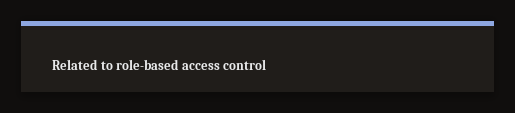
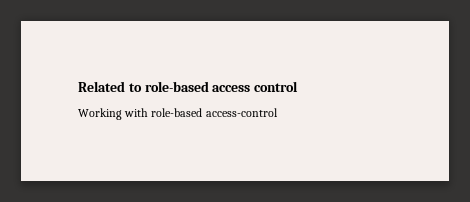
(267, 64) none -> [78,108,278,120] // Working with role-based access-control

